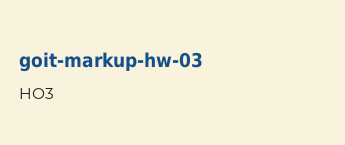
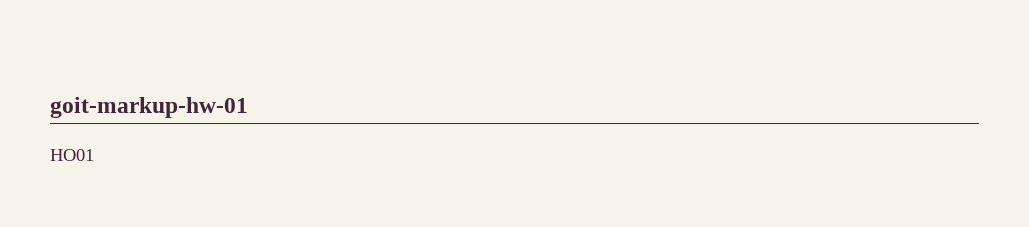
[19,52,203,72] [19,88,54,99] goit-markup-hw-03 // HO3 -> [50,97,248,118] [50,149,94,161] goit-markup-hw-01 // HO01

